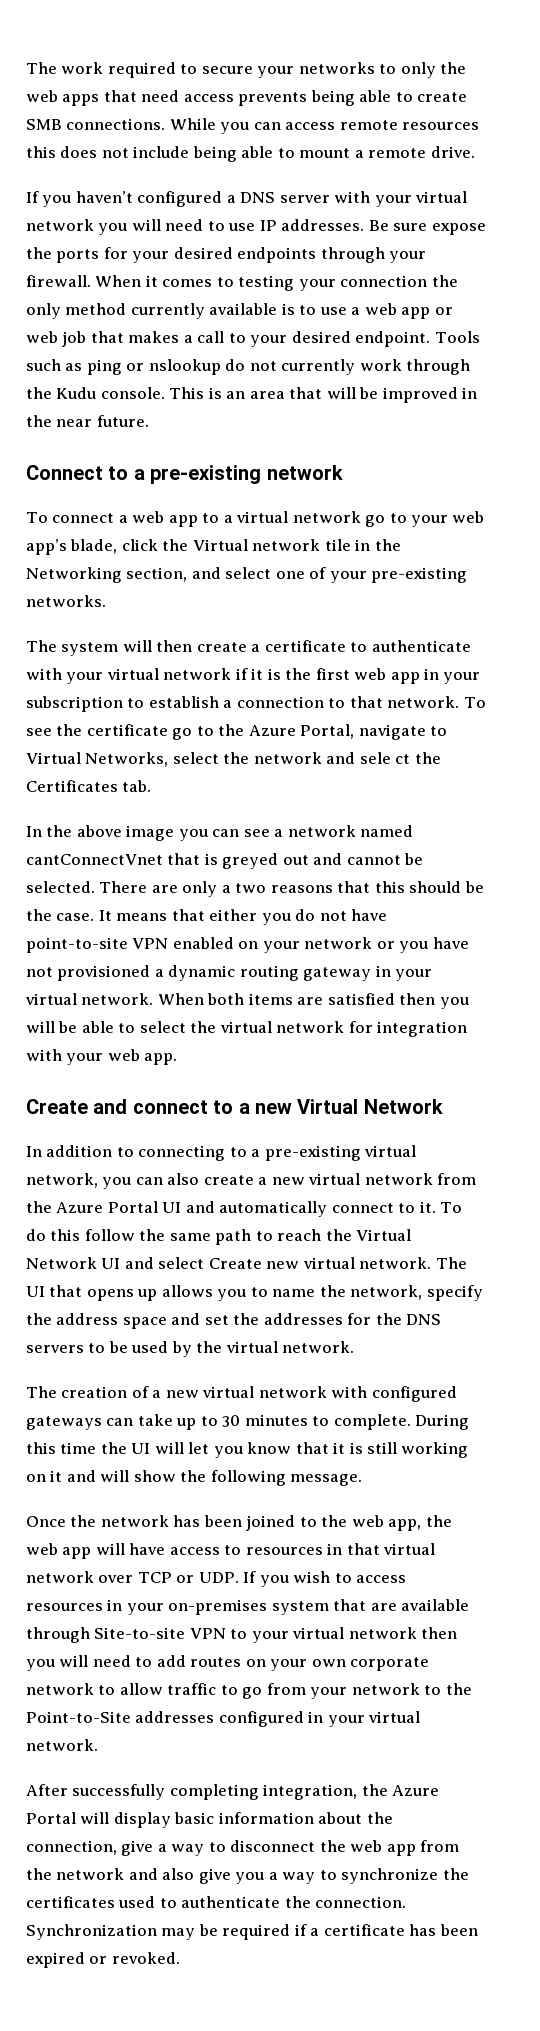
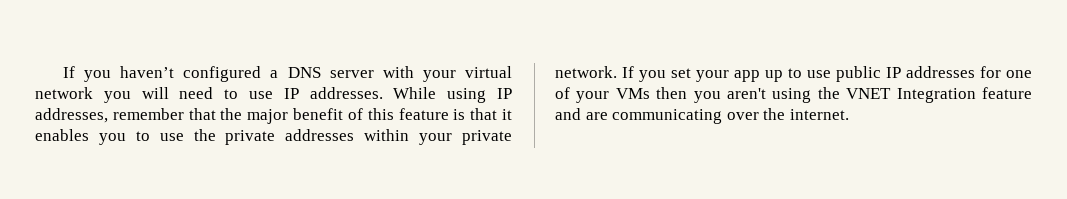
[26,62,467,78] [26,90,468,106] [26,118,480,134] [26,146,475,162] The work required to secure your networks to only the web apps that need access prevents being able to create SMB connections. While you can access remote resources this does not include being able to mount a remote drive. // -> (62, 72) none
[368,220,486,235] [26,247,427,263] [26,275,458,291] [26,303,453,319] [26,331,480,347] [26,359,471,375] [26,387,478,403] [26,415,149,427] [26,465,343,484] [26,511,485,527] [26,539,401,555] [26,567,468,583] [26,595,106,607] [26,640,471,656] [26,668,481,684] [26,696,486,712] [26,724,448,740] [26,752,441,767] [26,780,152,792] [26,825,414,841] [26,853,424,869] [26,881,484,897] [26,909,388,925] [26,937,469,953] [26,965,433,981] [25,993,469,1009] [26,1021,468,1037] [26,1049,178,1065] [26,1099,443,1114] [26,1145,417,1161] [26,1173,477,1189] [26,1201,463,1217] [26,1229,412,1245] [26,1257,467,1269] [26,1285,483,1301] [26,1313,442,1329] [26,1341,355,1357] [26,1386,457,1402] [26,1414,470,1430] [26,1442,469,1458] [26,1470,363,1486] [26,1515,452,1531] [26,1543,436,1559] [26,1571,407,1587] [26,1599,470,1615] [26,1627,458,1643] [26,1655,430,1671] [26,1683,472,1699] [26,1711,421,1727] [26,1739,98,1751] [26,1784,440,1800] [26,1812,393,1828] [26,1840,460,1856] [26,1868,469,1884] [26,1896,407,1908] [26,1924,478,1940] [26,1952,180,1968] Be sure expose the ports for your desired endpoints through your firewall. When it comes to testing your connection the only method currently available is to use a web app or web job that makes a call to your desired endpoint. Tools such as ping or nslookup do not currently work through the Kudu console. This is an area that will be improved in the near future. // Connect to a pre-existing network // To connect a web app to a virtual network go to your web app’s blade, click the Virtual network tile in the Networking section, and select one of your pre-existing networks. // The system will then create a certificate to authenticate with your virtual network if it is the first web app in your subscription to establish a connection to that network. To see the certificate go to the Azure Portal, navigate to Virtual Networks, select the network and sele ct the Certificates tab. // In the above image you can see a network named cantConnectVnet that is greyed out and cannot be selected. There are only a two reasons that this should be the case. It means that either you do not have point-to-site VPN enabled on your network or you have not provisioned a dynamic routing gateway in your virtual network. When both items are satisfied then you will be able to select the virtual network for integration with your web app. // Create and connect to a new Virtual Network // In addition to connecting to a pre-existing virtual network, you can also create a new virtual network from the Azure Portal UI and automatically connect to it. To do this follow the same path to reach the Virtual Network UI and select Create new virtual network. The UI that opens up allows you to name the network, specify the address space and set the addresses for the DNS servers to be used by the virtual network. // The creation of a new virtual network with configured gateways can take up to 30 minutes to complete. During this time the UI will let you know that it is still working on it and will show the following message. // Once the network has been joined to the web app, the web app will have access to resources in that virtual network over TCP or UDP. If you wish to access resources in your on-premises system that are available through Site-to-site VPN to your virtual network then you will need to add routes on your own corporate network to allow traffic to go from your network to the Point-to-Site addresses configured in your virtual network. // After successfully completing integration, the Azure Portal will display basic information about the connection, give a way to disconnect the web app from the network and also give you a way to synchronize the certificates used to authenticate the connection. Synchronization may be required if a certificate has been expired or revoked. -> [393,87,512,103] [35,108,512,124] [35,129,512,145] [555,66,1032,82] [555,87,1032,103] [555,108,849,124] While using IP addresses, remember that the major benefit of this feature is that it enables you to use the private addresses within your private network. If you set your app up to use public IP addresses for one of your VMs then you aren't using the VNET Integration feature and are communicating over the internet.

